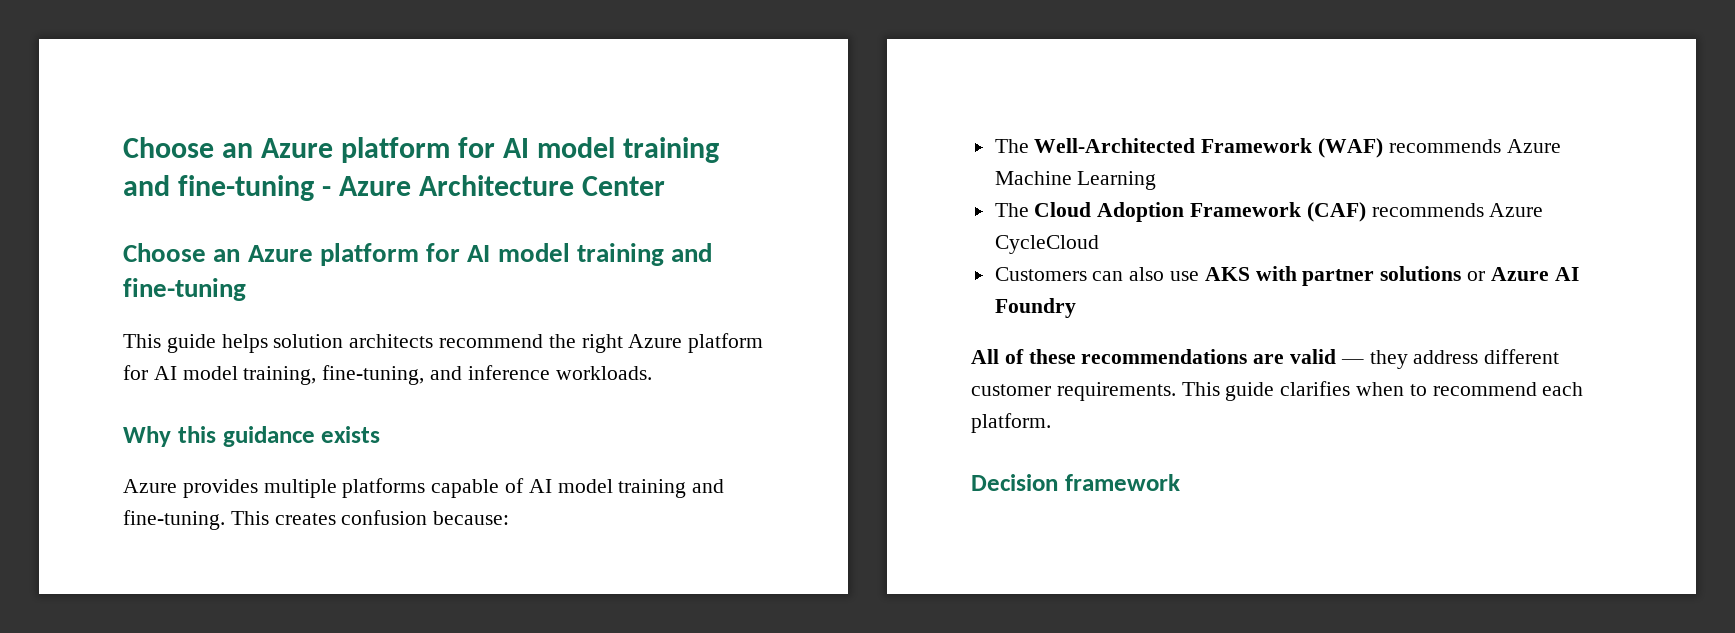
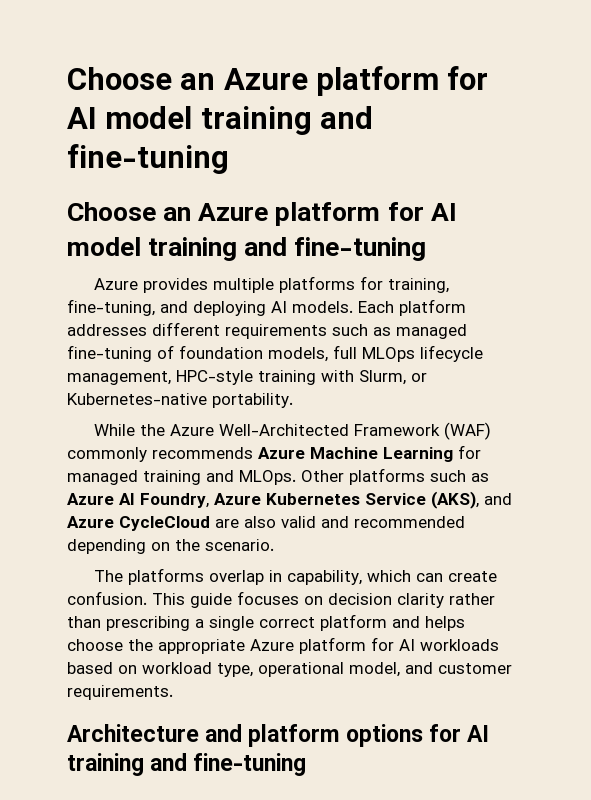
[321,175,665,196] - Azure Architecture Center -> (229, 159) none
[123,333,764,353] [123,365,652,385] [123,426,381,447] [123,478,725,498] [123,510,510,530] [994,138,1561,158] [994,171,1157,190] [994,202,1544,222] [994,235,1099,254] [994,266,1579,286] [994,298,1076,318] [971,349,1560,369] [971,381,1584,401] [971,413,1051,433] [971,474,1180,491] This guide helps solution architects recommend the right Azure platform for AI model training, fine-tuning, and inference workloads. // Why this guidance exists // Azure provides multiple platforms capable of AI model training and fine-tuning. This creates confusion because: // The Well-Architected Framework (WAF) recommends Azure Machine Learning // The Cloud Adoption Framework (CAF) recommends Azure CycleCloud // Customers can also use AKS with partner solutions or Azure AI Foundry // All of these recommendations are valid — they address different customer requirements. This guide clarifies when to recommend each platform. // Decision framework -> [93,276,449,293] [67,299,466,316] [67,322,467,339] [67,345,483,362] [67,370,427,385] [67,393,293,408] [93,422,491,440] [67,445,481,462] [67,468,489,485] [67,491,512,509] [67,516,465,531] [67,539,274,554] [93,568,497,585] [67,591,495,608] [67,614,465,631] [67,637,499,654] [67,662,512,677] [67,685,173,700] [67,724,490,747] [67,753,307,776] Azure provides multiple platforms for training, fine-tuning, and deploying AI models. Each platform addresses different requirements such as managed fine-tuning of foundation models, full MLOps lifecycle management, HPC-style training with Slurm, or Kubernetes-native portability. // While the Azure Well-Architected Framework (WAF) commonly recommends Azure Machine Learning for managed training and MLOps. Other platforms such as Azure AI Foundry, Azure Kubernetes Service (AKS), and Azure CycleCloud are also valid and recommended depending on the scenario. // The platforms overlap in capability, which can create confusion. This guide focuses on decision clarity rather than prescribing a single correct platform and helps choose the appropriate Azure platform for AI workloads based on workload type, operational model, and customer requirements. // Architecture and platform options for AI training and fine-tuning

